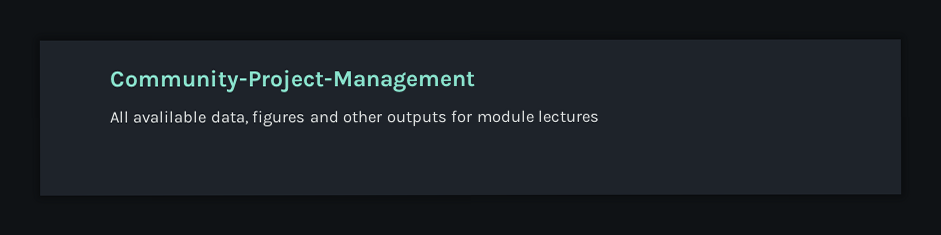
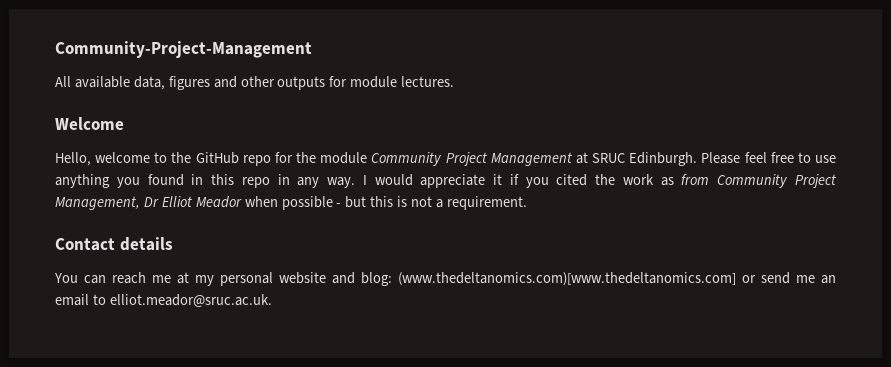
[132,110,208,124] avalilable -> [74,76,130,88] available
[537,109,601,123] lectures -> [401,76,455,87] [55,117,124,130] [55,152,836,166] [55,174,837,188] [55,196,527,210] [55,237,173,251] [54,272,836,286] [55,294,272,307] lectures. // Welcome // Hello, welcome to the GitHub repo for the module Community Project Management at SRUC Edinburgh. Please feel free to use anything you found in this repo in any way. I would appreciate it if you cited the work as from Community Project Management, Dr Elliot Meador when possible - but this is not a requirement. // Contact details // You can reach me at my personal website and blog: (www.thedeltanomics.com)[www.thedeltanomics.com] or send me an email to elliot.meador@sruc.ac.uk.

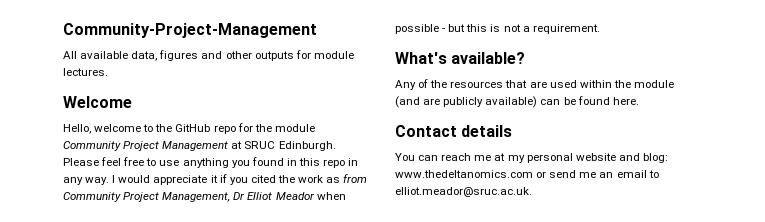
(527, 203) none -> [395,52,526,64] [395,79,674,90] [395,96,639,108] // What's available? // Any of the resources that are used within the module (and are publicly available) can be found here.
[398,272,736,286] (www.thedeltanomics.com)[www.thedeltanomics.com] -> [395,170,533,178] www.thedeltanomics.com

